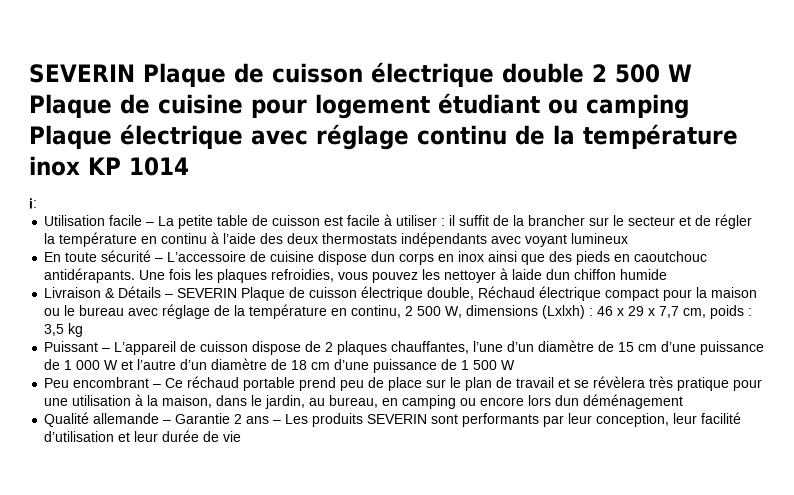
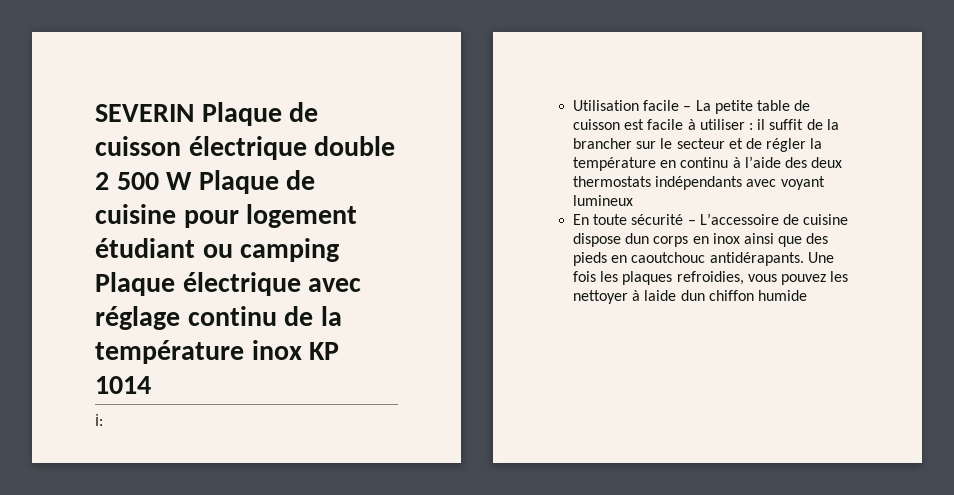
[44,286,758,301] [44,304,753,319] [44,323,84,337] [44,340,765,355] [44,358,516,373] [44,376,763,391] [44,394,684,409] [44,412,742,427] [44,430,242,442] // Livraison & Détails – SEVERIN Plaque de cuisson électrique double, Réchaud électrique compact pour la maison ou le bureau avec réglage de la température en continu, 2 500 W, dimensions (Lxlxh) : 46 x 29 x 7,7 cm, poids : 3,5 kg // Puissant – L’appareil de cuisson dispose de 2 plaques chauffantes, l’une d’un diamètre de 15 cm d’une puissance de 1 000 W et l’autre d’un diamètre de 18 cm d’une puissance de 1 500 W // Peu encombrant – Ce réchaud portable prend peu de place sur le plan de travail et se révèlera très pratique pour une utilisation à la maison, dans le jardin, au bureau, en camping ou encore lors dun déménagement // Qualité allemande – Garantie 2 ans – Les produits SEVERIN sont performants par leur conception, leur facilité d’utilisation et leur durée de vie -> (807, 295) none

